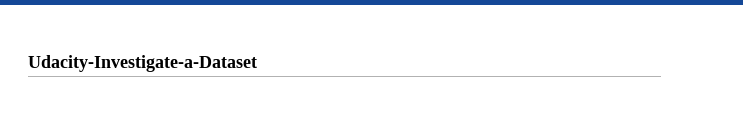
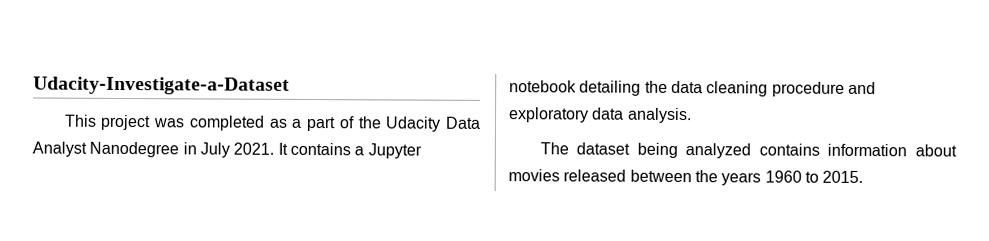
(257, 63) none -> [63,114,481,132] [32,141,422,159] [509,80,876,97] [508,107,692,124] [539,142,958,159] [508,169,864,186] // This project was completed as a part of the Udacity Data Analyst Nanodegree in July 2021. It contains a Jupyter notebook detailing the data cleaning procedure and exploratory data analysis. // The dataset being analyzed contains information about movies released between the years 1960 to 2015.

